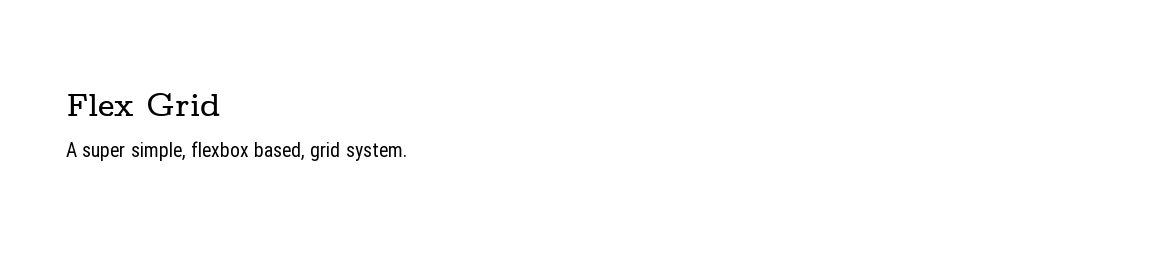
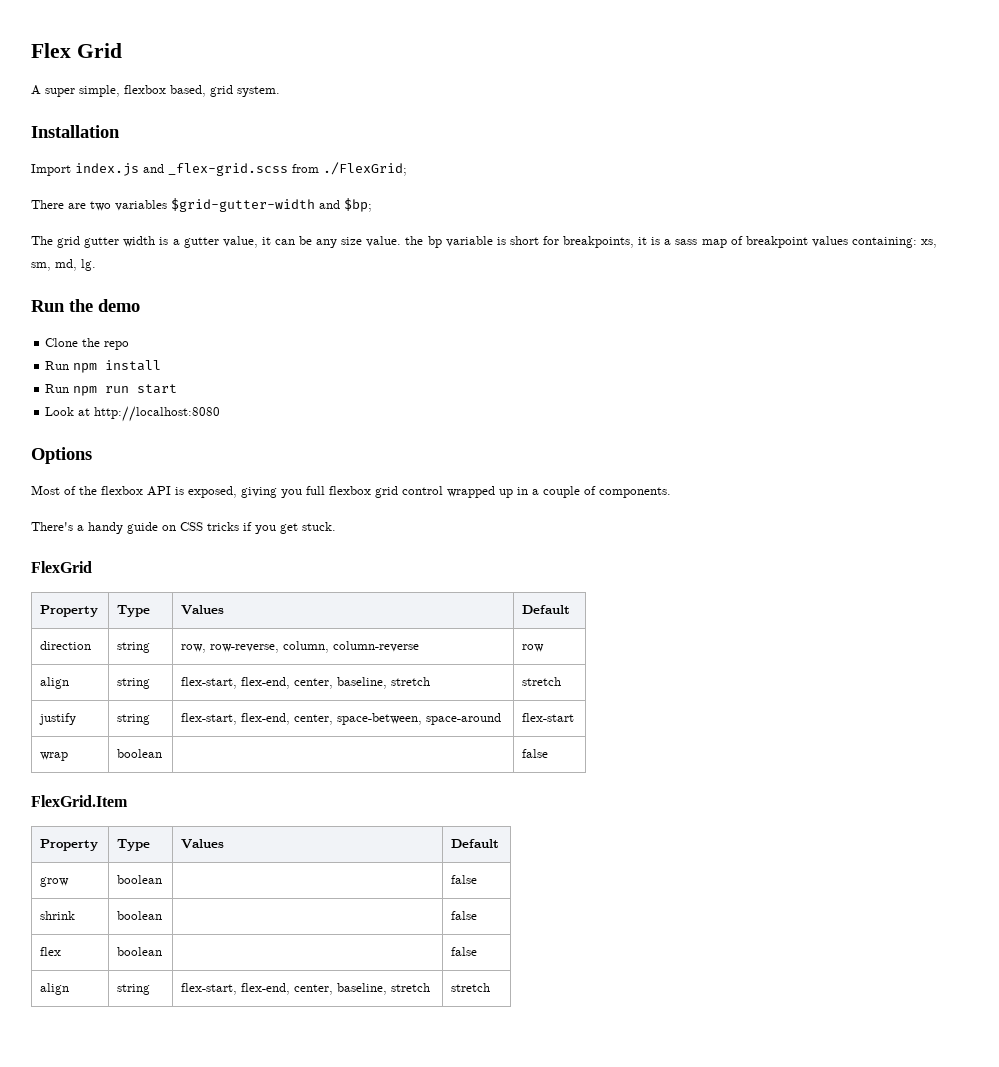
(407, 152) none -> [31,125,120,138] [31,162,407,176] [31,198,372,212] [31,236,938,248] [31,259,96,271] [31,299,140,312] [45,338,130,350] [45,360,162,373] [45,384,178,396] [45,406,221,422] [31,447,92,464] [31,485,671,498] [31,522,336,534] [31,561,92,573] [40,605,99,617] [117,605,151,617] [181,605,225,615] [522,605,571,614] [40,641,92,650] [117,642,151,653] [181,641,420,653] [522,644,545,652] [40,677,70,689] [117,678,151,689] [181,677,431,689] [522,677,562,686] [39,713,77,725] [117,714,151,725] [181,713,502,725] [522,713,575,722] [40,752,69,761] [117,749,163,758] [522,749,549,758] [31,795,128,807] [40,839,99,851] [117,839,151,851] [181,839,225,849] [451,839,500,848] [40,877,70,887] [117,875,163,884] [451,875,478,884] [40,911,76,920] [117,911,163,920] [451,911,478,920] [40,947,62,956] [117,947,163,956] [451,947,478,956] [40,983,70,995] [117,984,151,995] [181,983,431,995] [451,983,491,992] // Installation // Import index.js and _flex-grid.scss from ./FlexGrid; // There are two variables $grid-gutter-width and $bp; // The grid gutter width is a gutter value, it can be any size value. the bp variable is short for breakpoints, it is a sass map of breakpoint values containing: xs, sm, md, lg. // Run the demo // Clone the repo // Run npm install // Run npm run start // Look at http://localhost:8080 // Options // Most of the flexbox API is exposed, giving you full flexbox grid control wrapped up in a couple of components. // There's a handy guide on CSS tricks if you get stuck. // FlexGrid // Property | Type | Values | Default // direction | string | row, row-reverse, column, column-reverse | row // align | string | flex-start, flex-end, center, baseline, stretch | stretch // justify | string | flex-start, flex-end, center, space-between, space-around | flex-start // wrap | boolean | | false // FlexGrid.Item // Property | Type | Values | Default // grow | boolean | | false // shrink | boolean | | false // flex | boolean | | false // align | string | flex-start, flex-end, center, baseline, stretch | stretch

